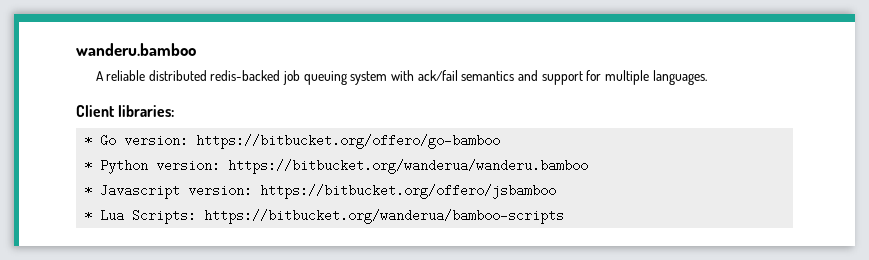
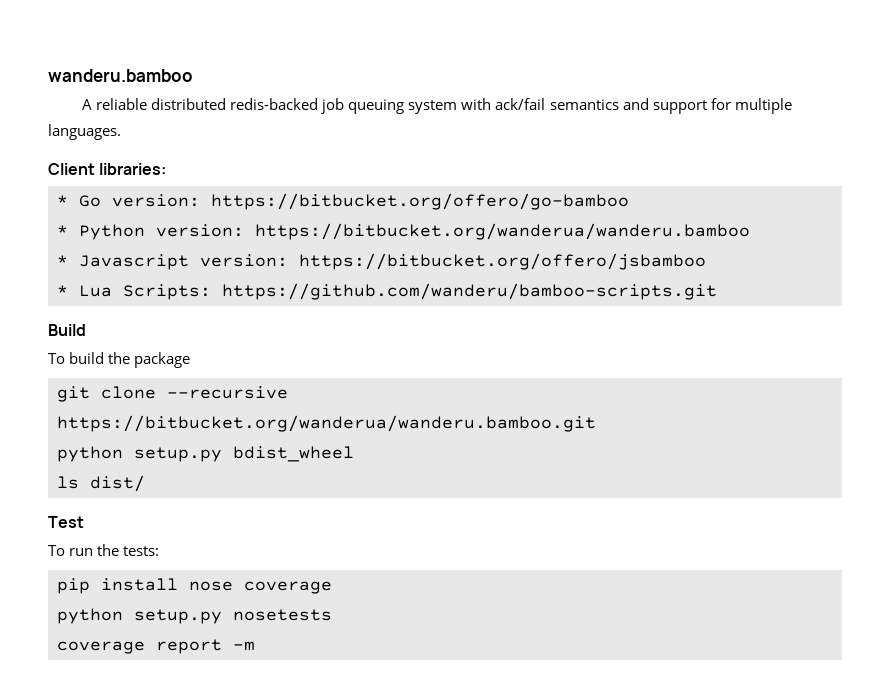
[204,209,565,224] https://bitbucket.org/wanderua/bamboo-scripts -> [222,283,717,300] [48,324,86,336] [48,352,191,368] [57,386,288,402] [57,415,596,432] [57,446,354,462] [57,475,145,492] [48,516,84,528] [48,544,160,556] [57,578,332,594] [57,608,332,624] [57,639,255,654] https://github.com/wanderu/bamboo-scripts.git // Build // To build the package // git clone --recursive https://bitbucket.org/wanderua/wanderu.bamboo.git // python setup.py bdist_wheel // ls dist/ // Test // To run the tests: // pip install nose coverage // python setup.py nosetests // coverage report -m

